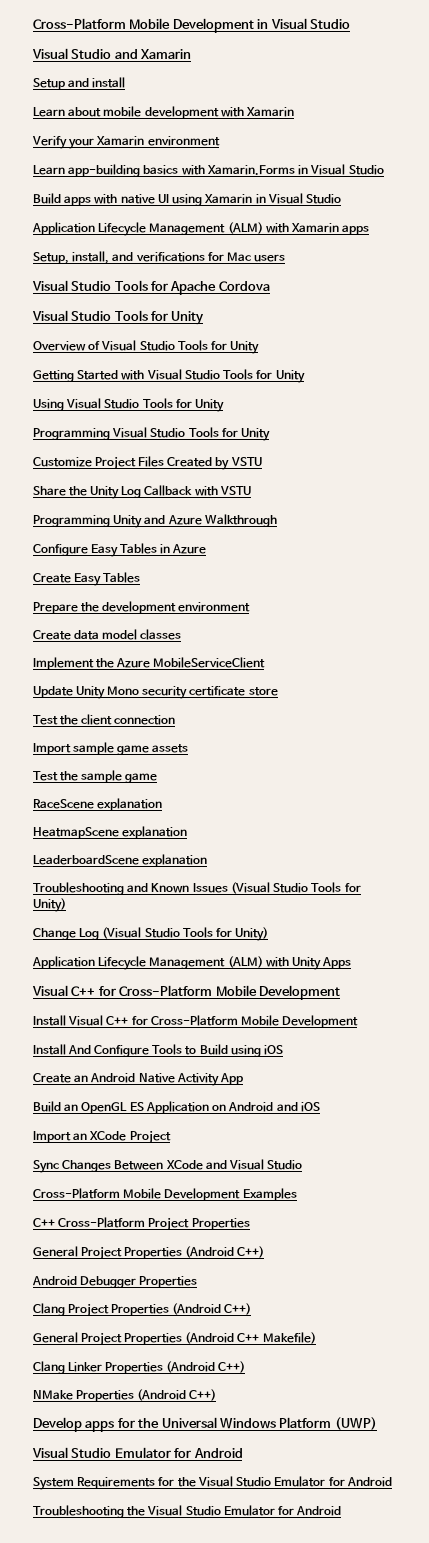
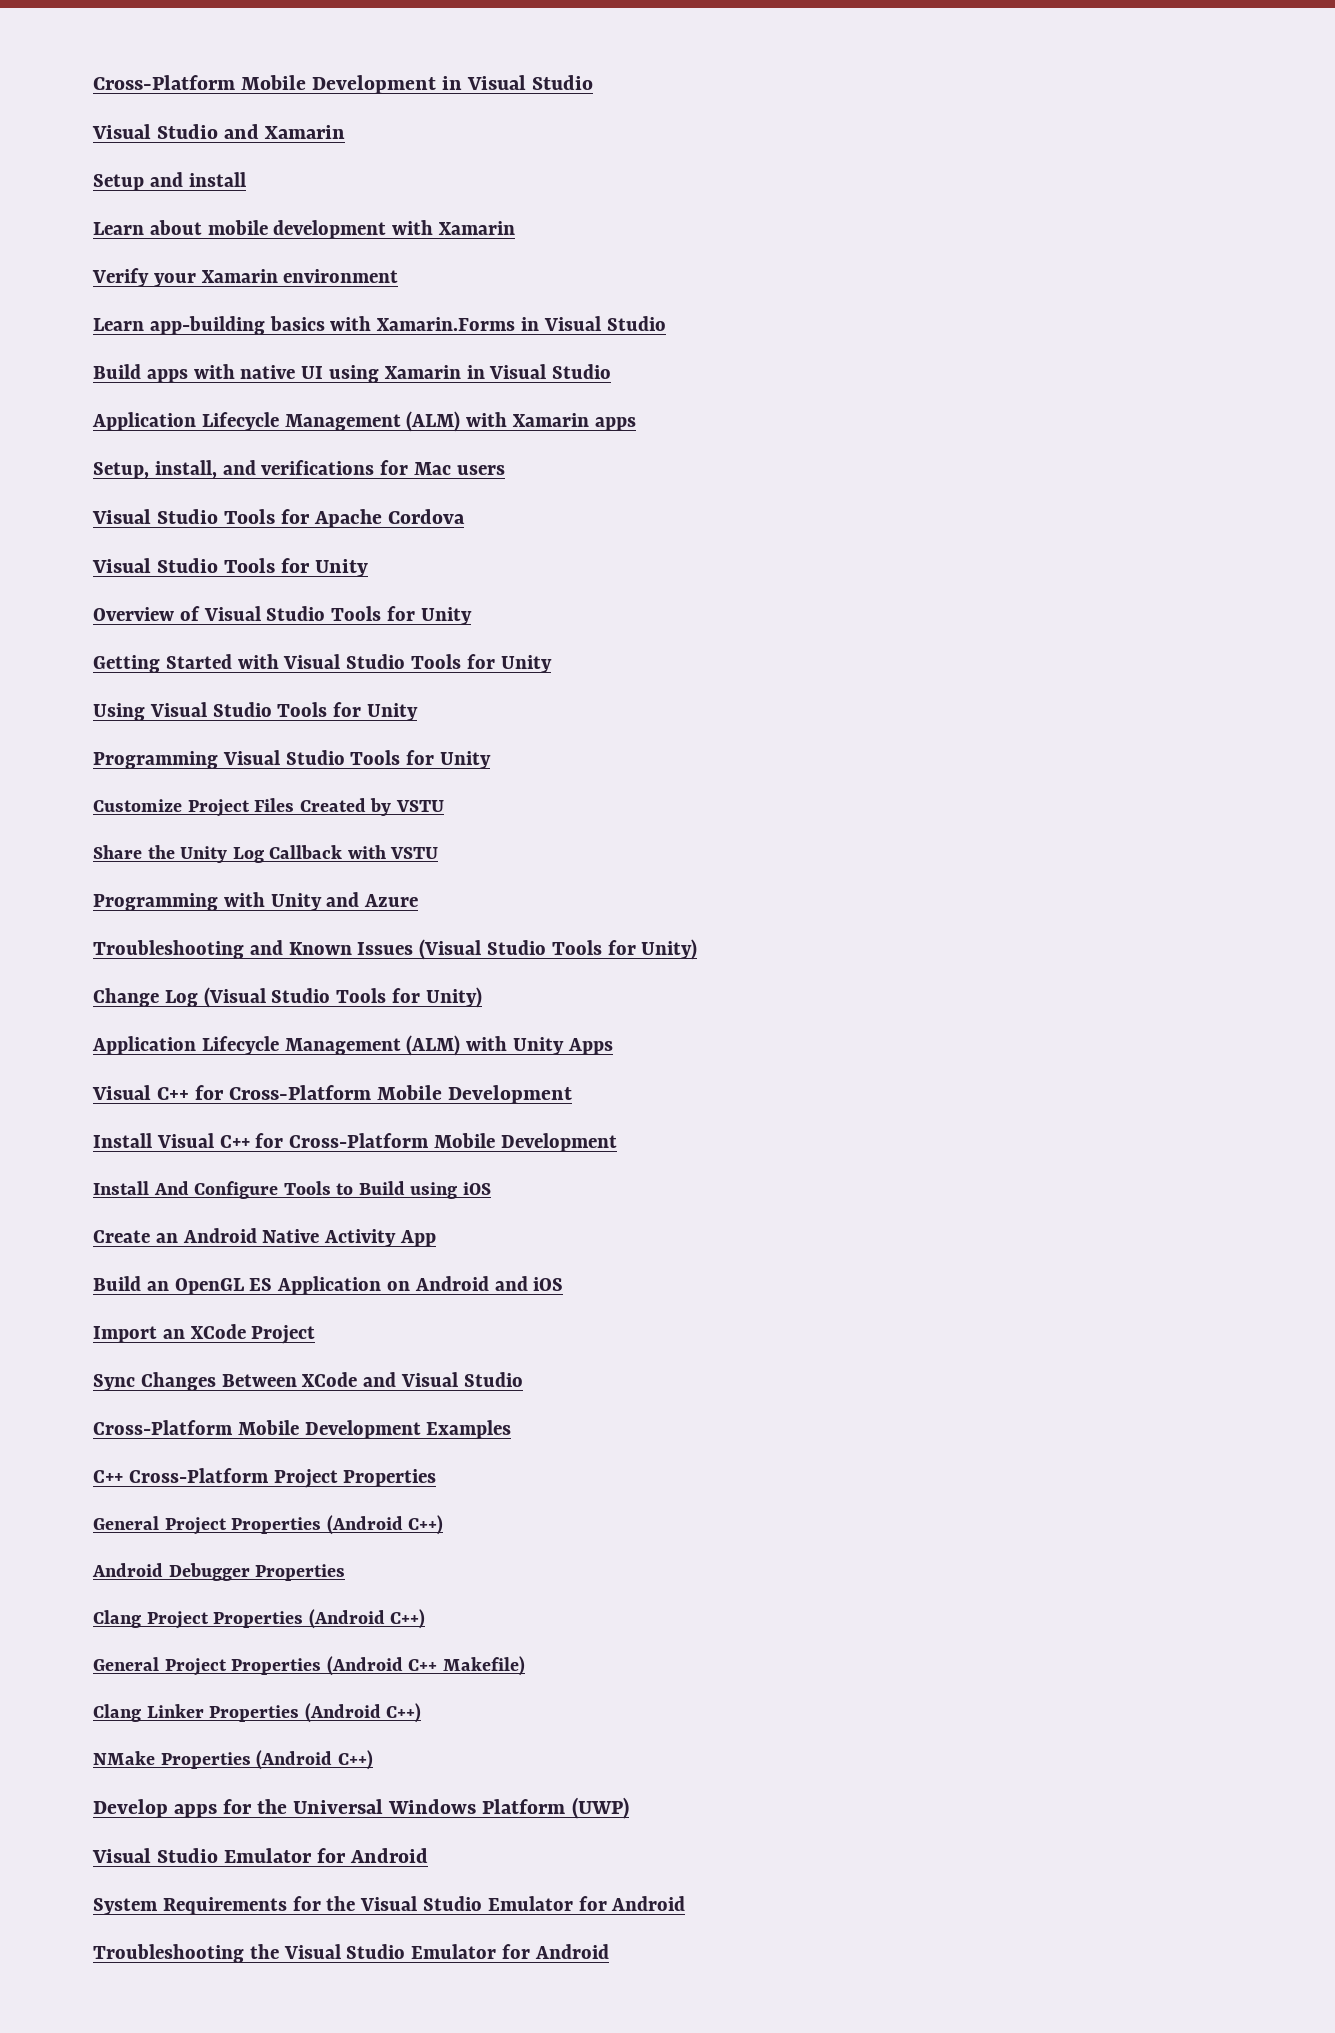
(110, 521) none -> [223,892,265,907] with
[204,514,277,527] [33,543,207,557] [33,572,141,586] [33,601,251,614] [33,629,182,640] [33,657,266,670] [33,686,278,699] [33,714,176,725] [33,742,189,755] [33,770,158,783] [33,798,163,811] [33,826,188,839] [33,854,208,867] Walkthrough // Configure Easy Tables in Azure // Create Easy Tables // Prepare the development environment // Create data model classes // Implement the Azure MobileServiceClient // Update Unity Mono security certificate store // Test the client connection // Import sample game assets // Test the sample game // RaceScene explanation // HeatmapScene explanation // LeaderboardScene explanation -> (419, 900) none

